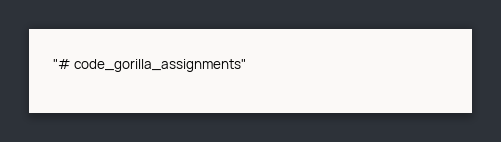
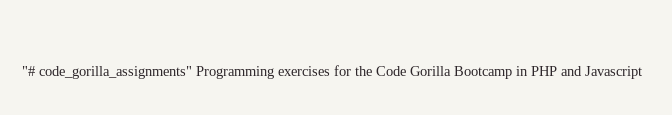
(246, 65) none -> [196,65,642,79] Programming exercises for the Code Gorilla Bootcamp in PHP and Javascript

